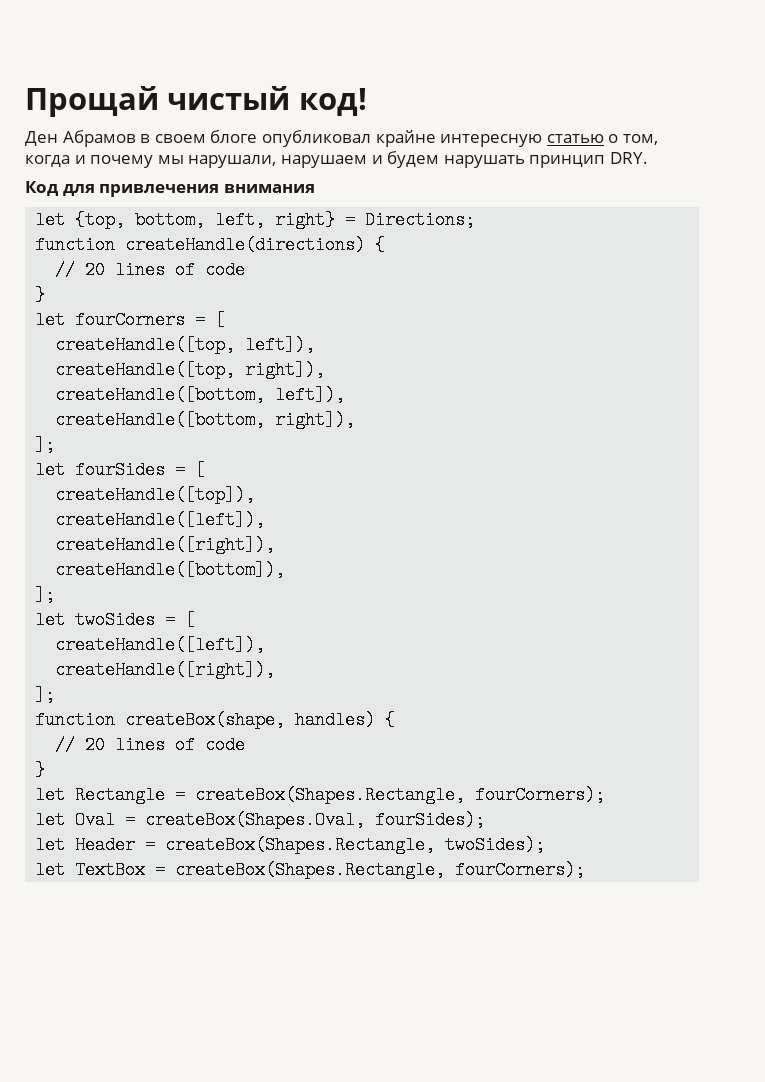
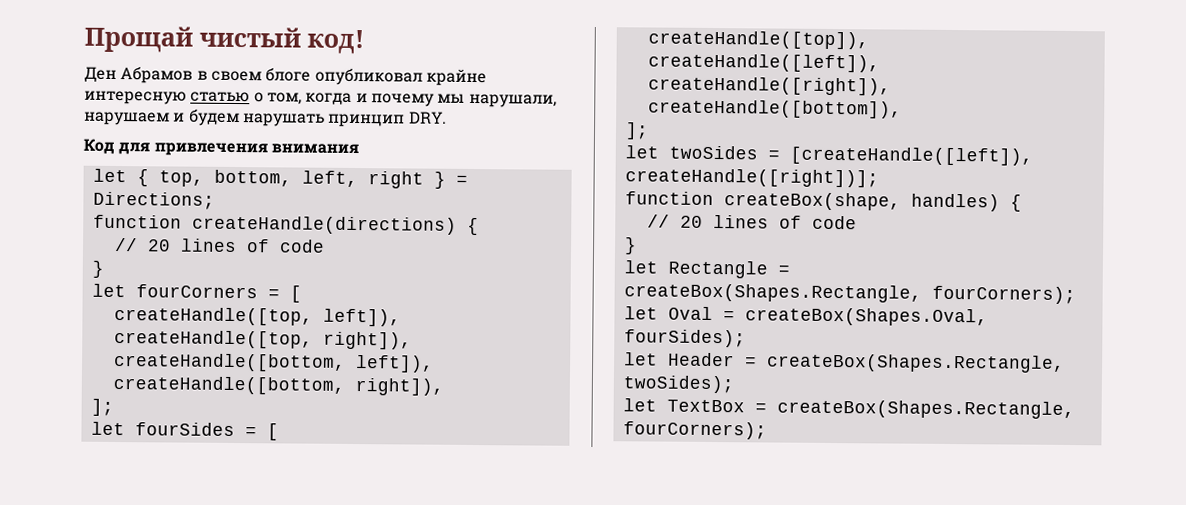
[75,211,336,229] {top, bottom, left, right} -> [136,169,446,189] { top, bottom, left, right }
[185,611,196,629] [55,636,266,654] [55,661,276,679] [35,686,56,704] [ // createHandle([left]), // createHandle([right]), // ]; -> [789,146,1033,166] [624,168,879,188] [createHandle([left]), createHandle([right])];

